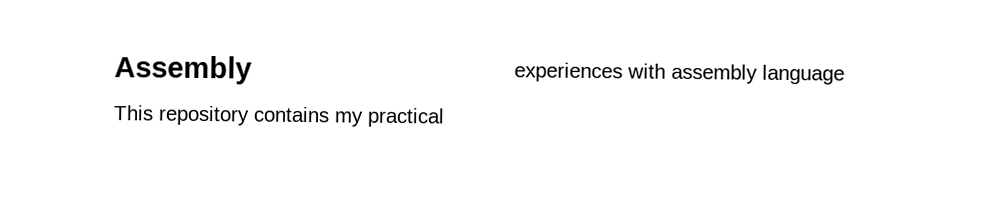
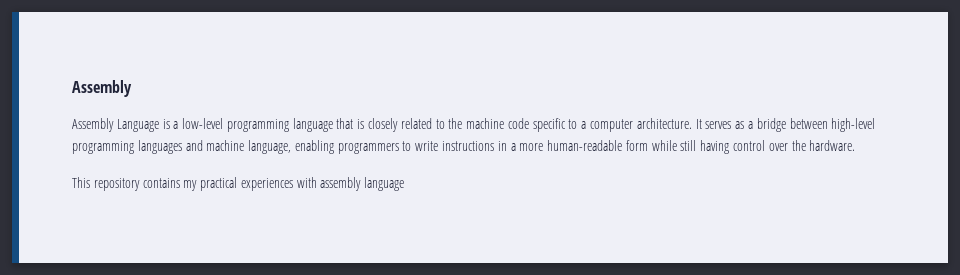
[114,55,252,85] Assembly -> [72,80,132,97] [72,118,876,132] [72,140,856,154] Assembly // Assembly Language is a low-level programming language that is closely related to the machine code specific to a computer architecture. It serves as a bridge between high-level programming languages and machine language, enabling programmers to write instructions in a more human-readable form while still having control over the hardware.

